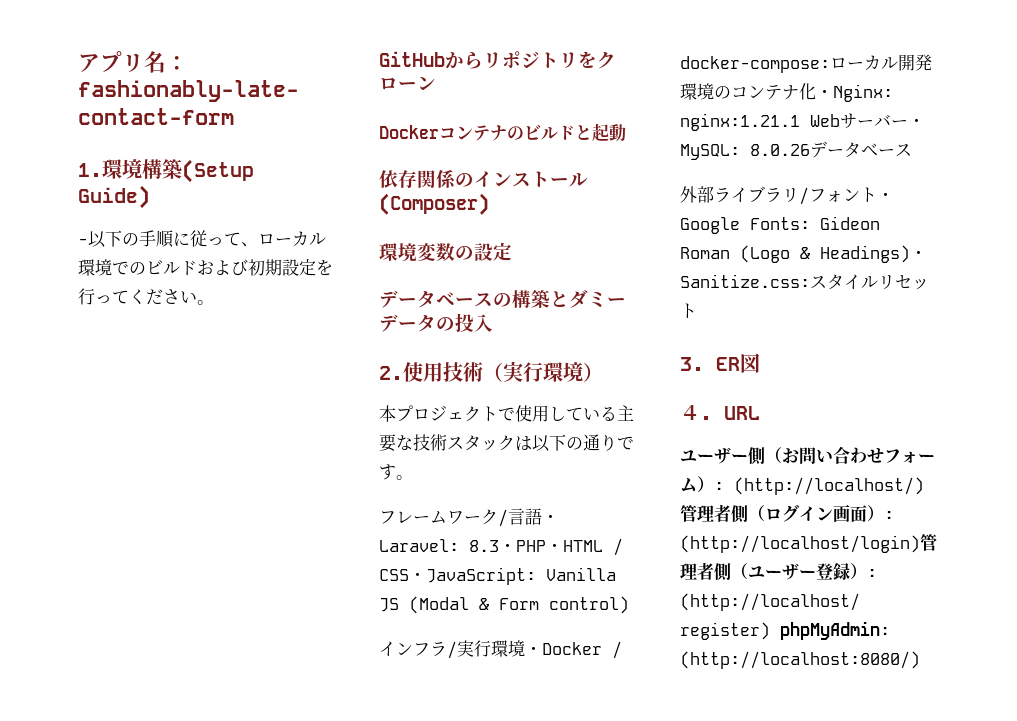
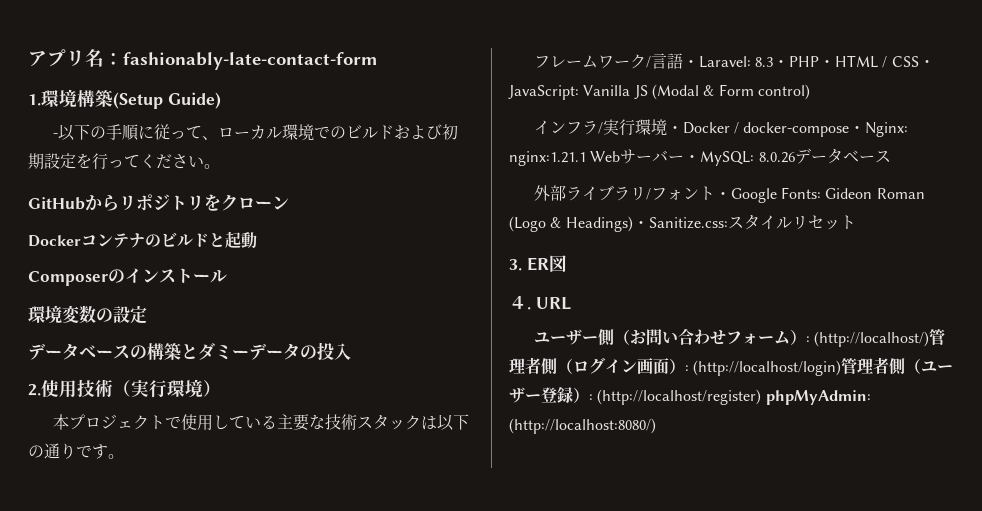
[379,170,456,188] 依存関係 -> [28,271,108,286] Composer
[379,193,489,215] (Composer) -> (227, 276) none
[680,54,932,73] [680,83,816,100] docker-compose:ローカル開発環境のコンテナ化 -> [743,122,850,137] docker-compose

